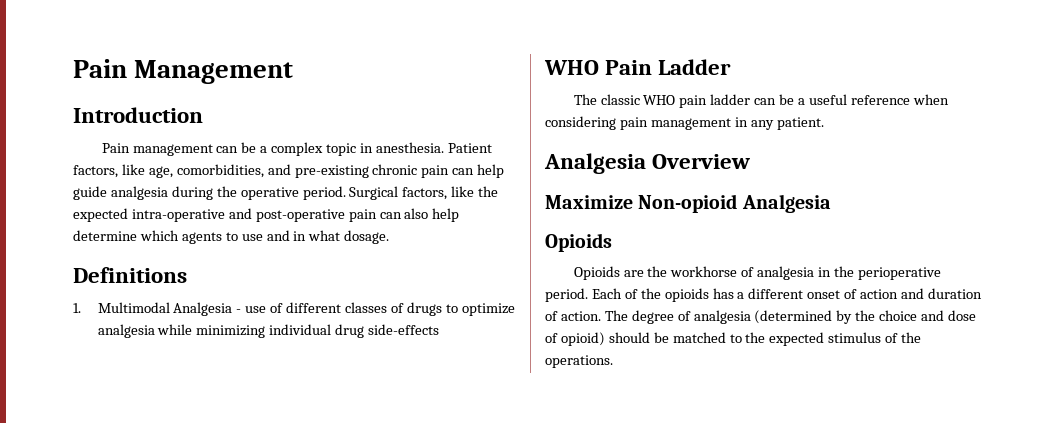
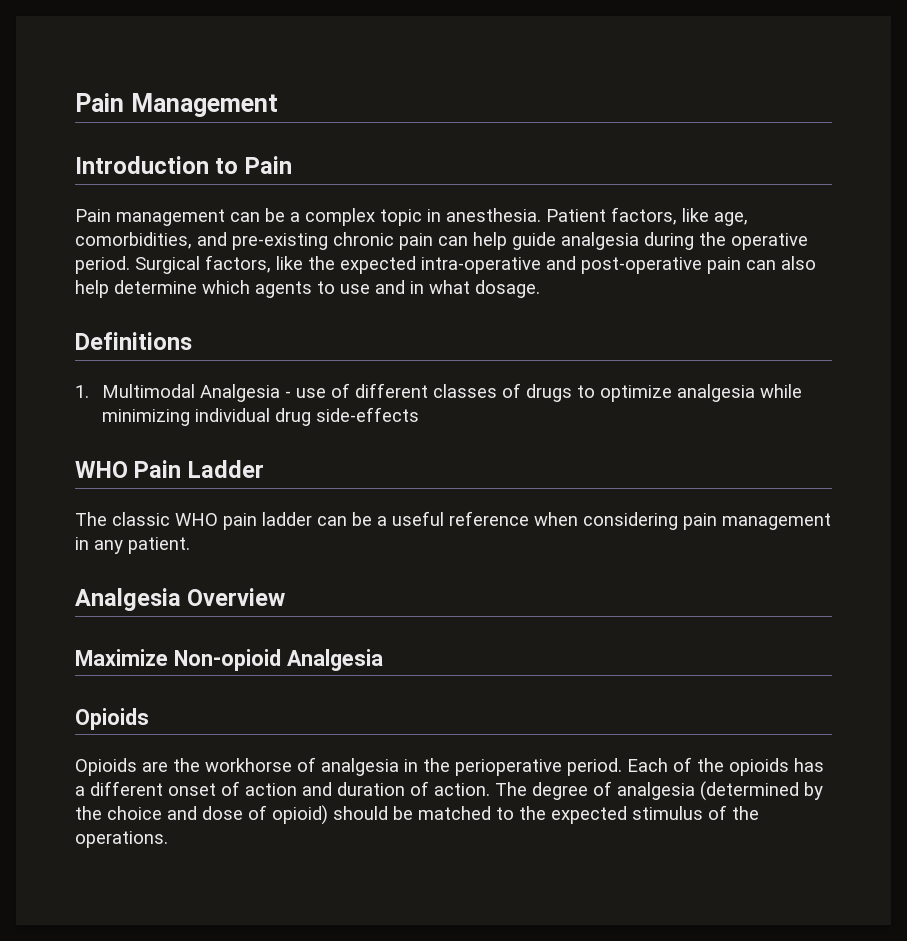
(203, 115) none -> [215,156,292,174] to Pain

